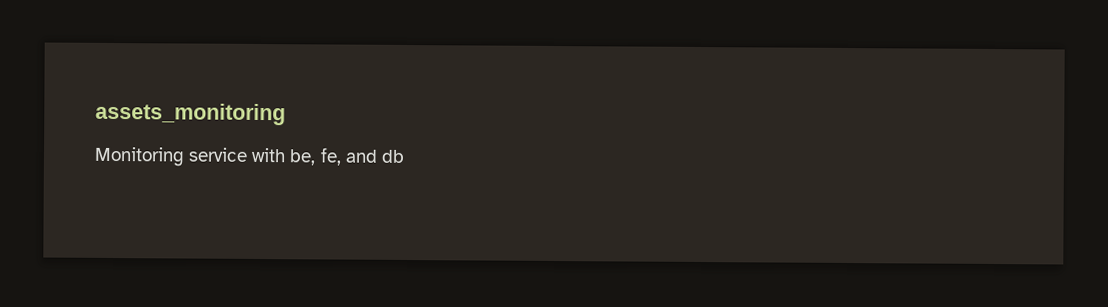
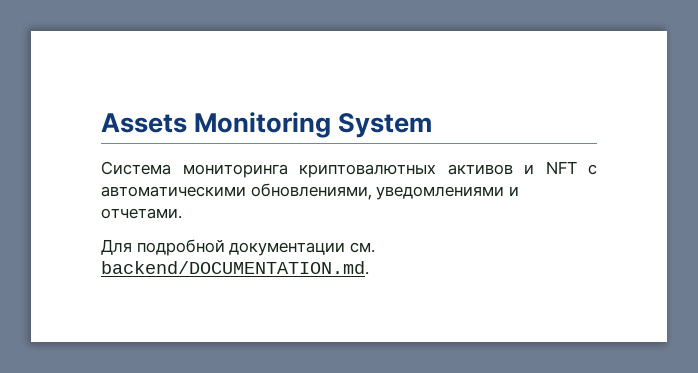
[95,102,286,126] [94,146,405,167] assets_monitoring // Monitoring service with be, fe, and db -> [101,112,433,138] [101,161,597,178] [101,183,519,200] [101,208,182,219] [101,239,375,256] [101,261,369,275] Assets Monitoring System // Система мониторинга криптовалютных активов и NFT с автоматическими обновлениями, уведомлениями и отчетами. // Для подробной документации см. backend/DOCUMENTATION.md.

